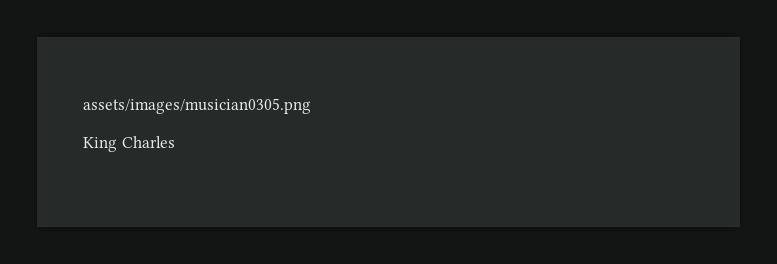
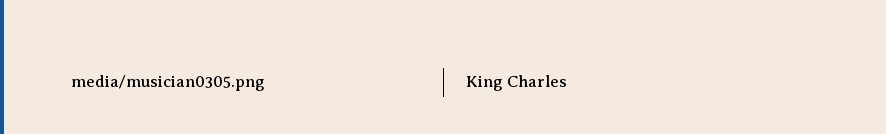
[83,98,311,114] assets/images/musician0305.png -> [71,75,265,91] media/musician0305.png

